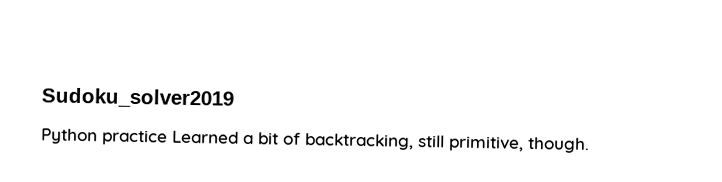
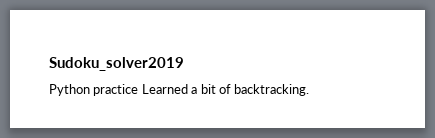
[304,133,590,154] backtracking, still primitive, though. -> [234,84,310,96] backtracking.

